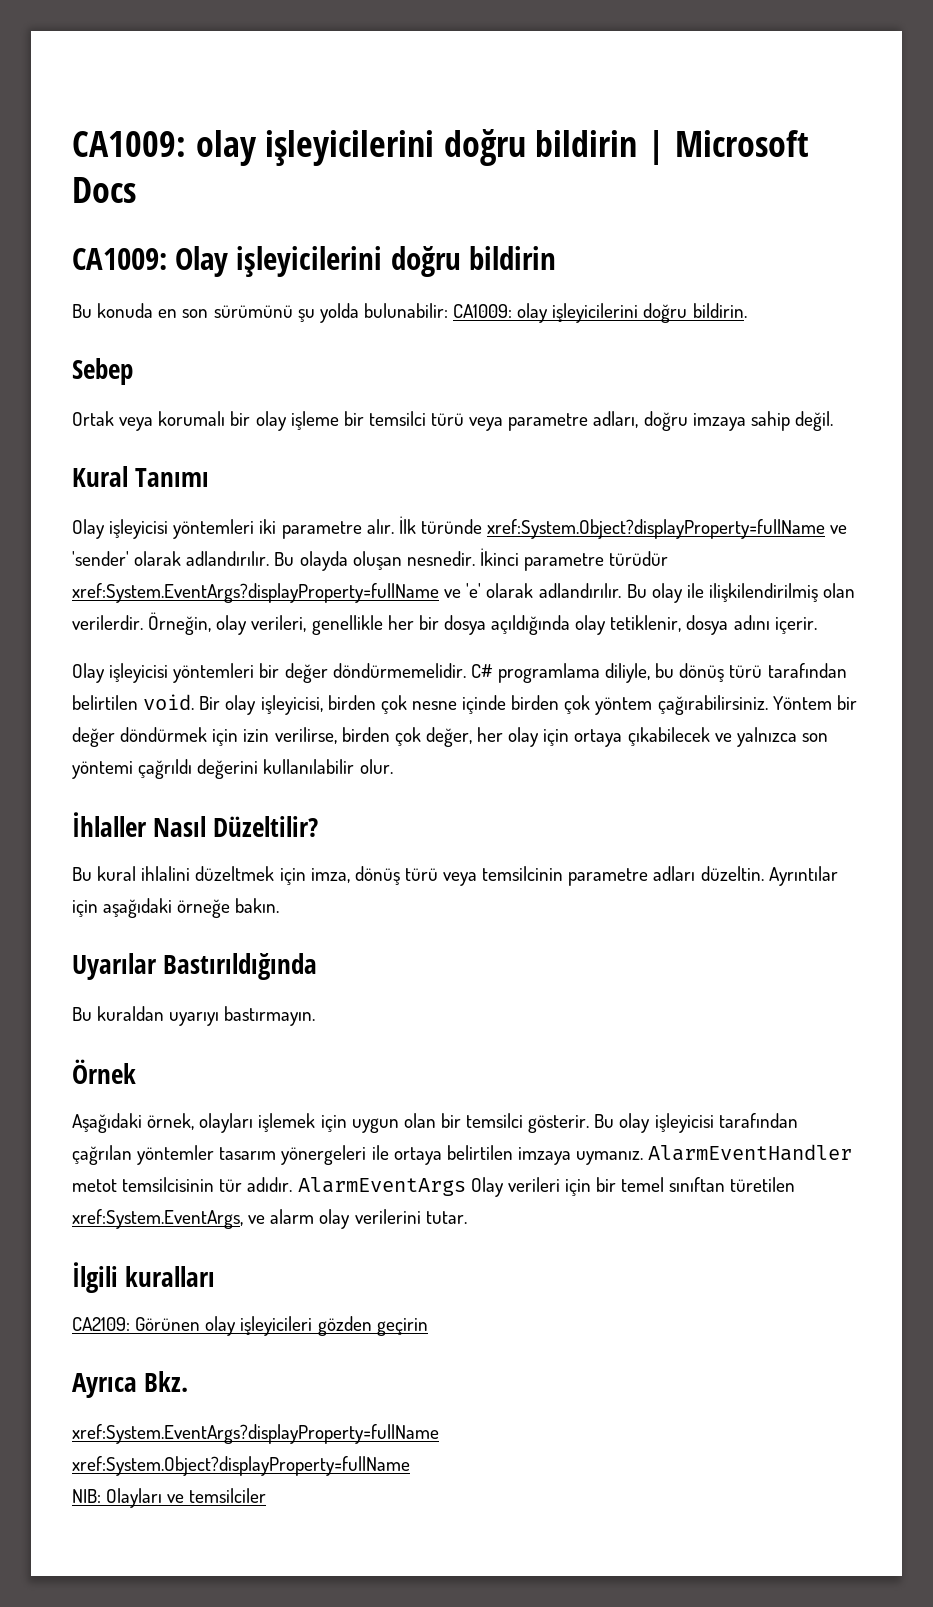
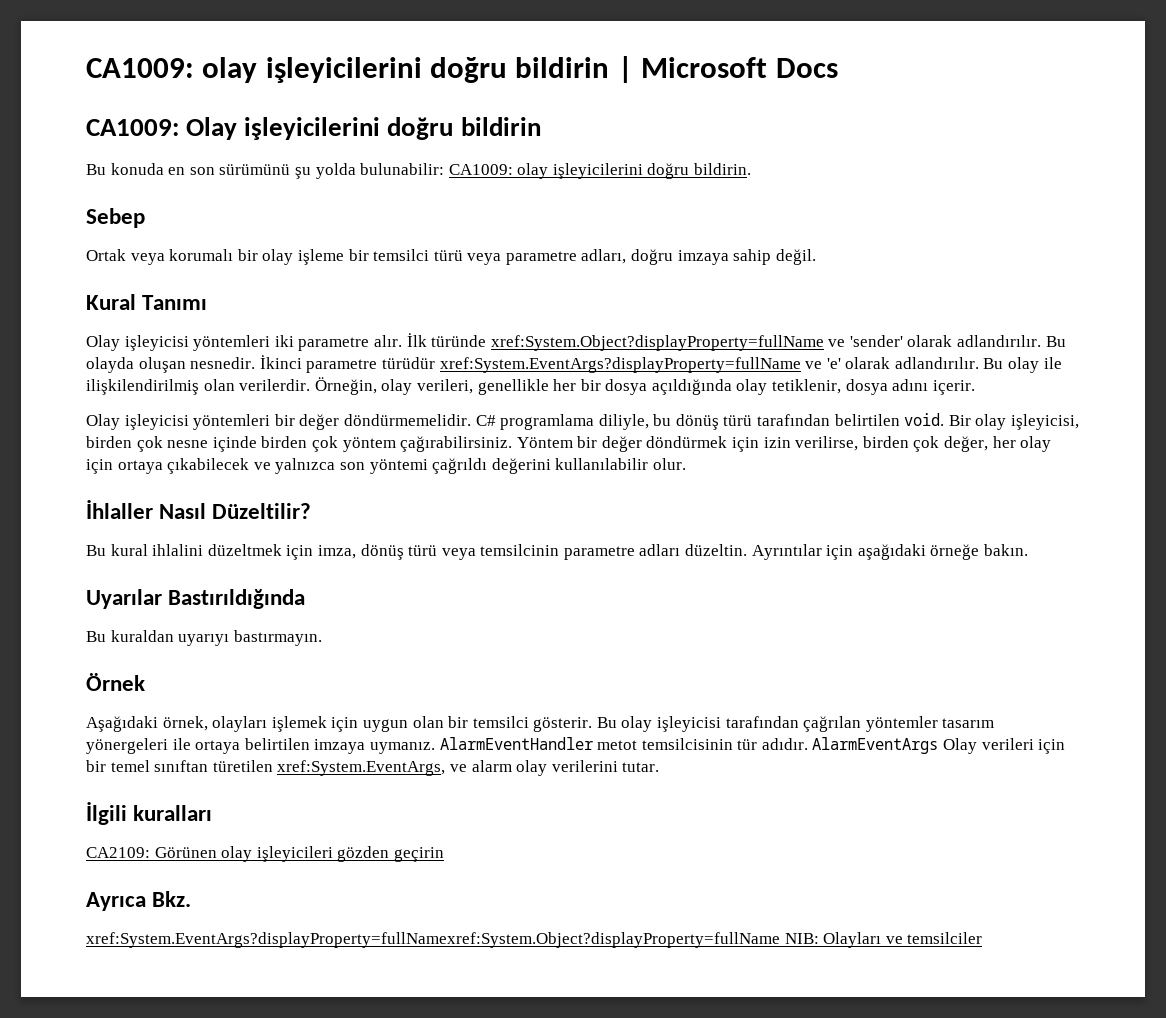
[72,1424,439,1444] [72,1456,410,1476] xref:System.EventArgs?displayProperty=fullName // xref:System.Object?displayProperty=fullName // -> [86,932,780,948] xref:System.EventArgs?displayProperty=fullNamexref:System.Object?displayProperty=fullName

